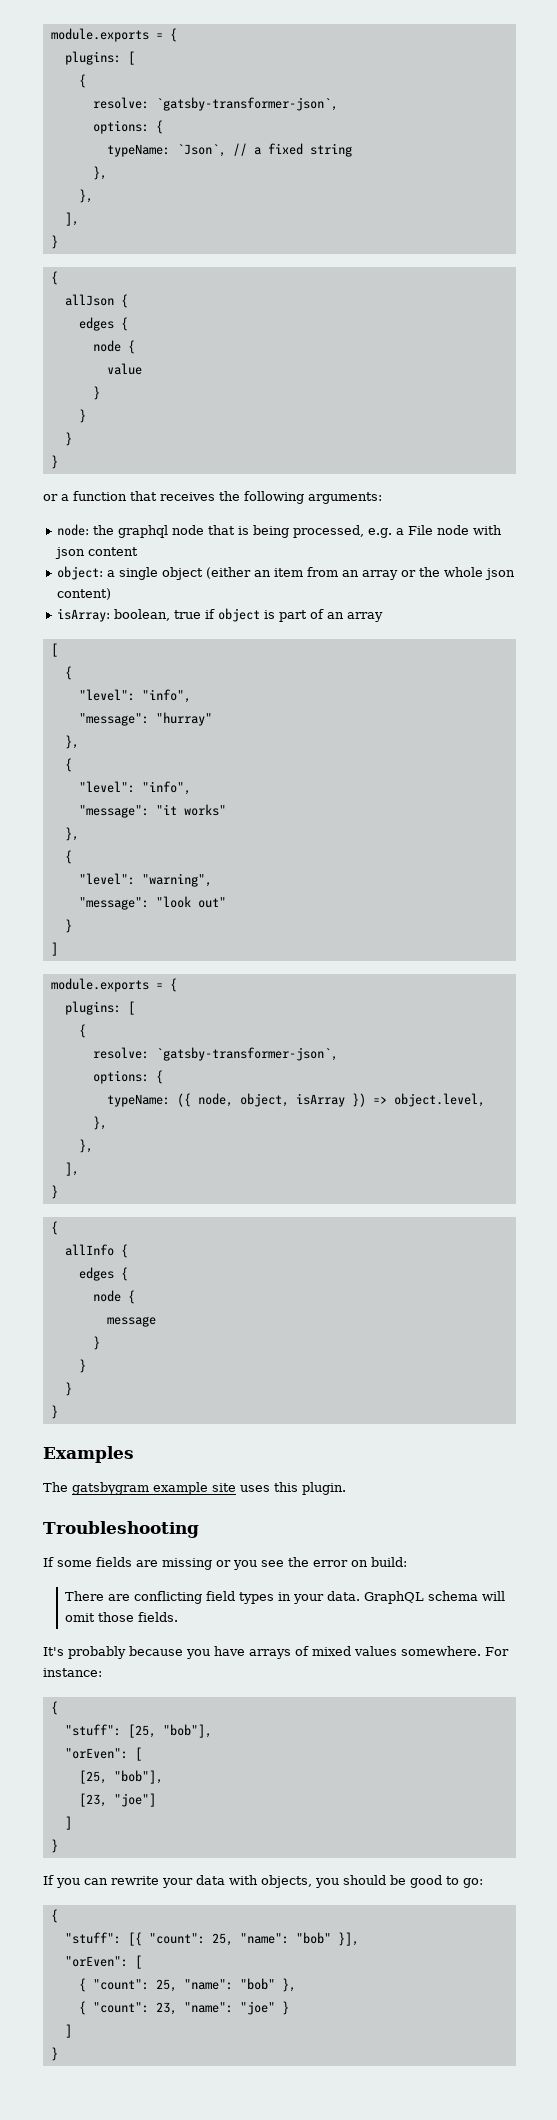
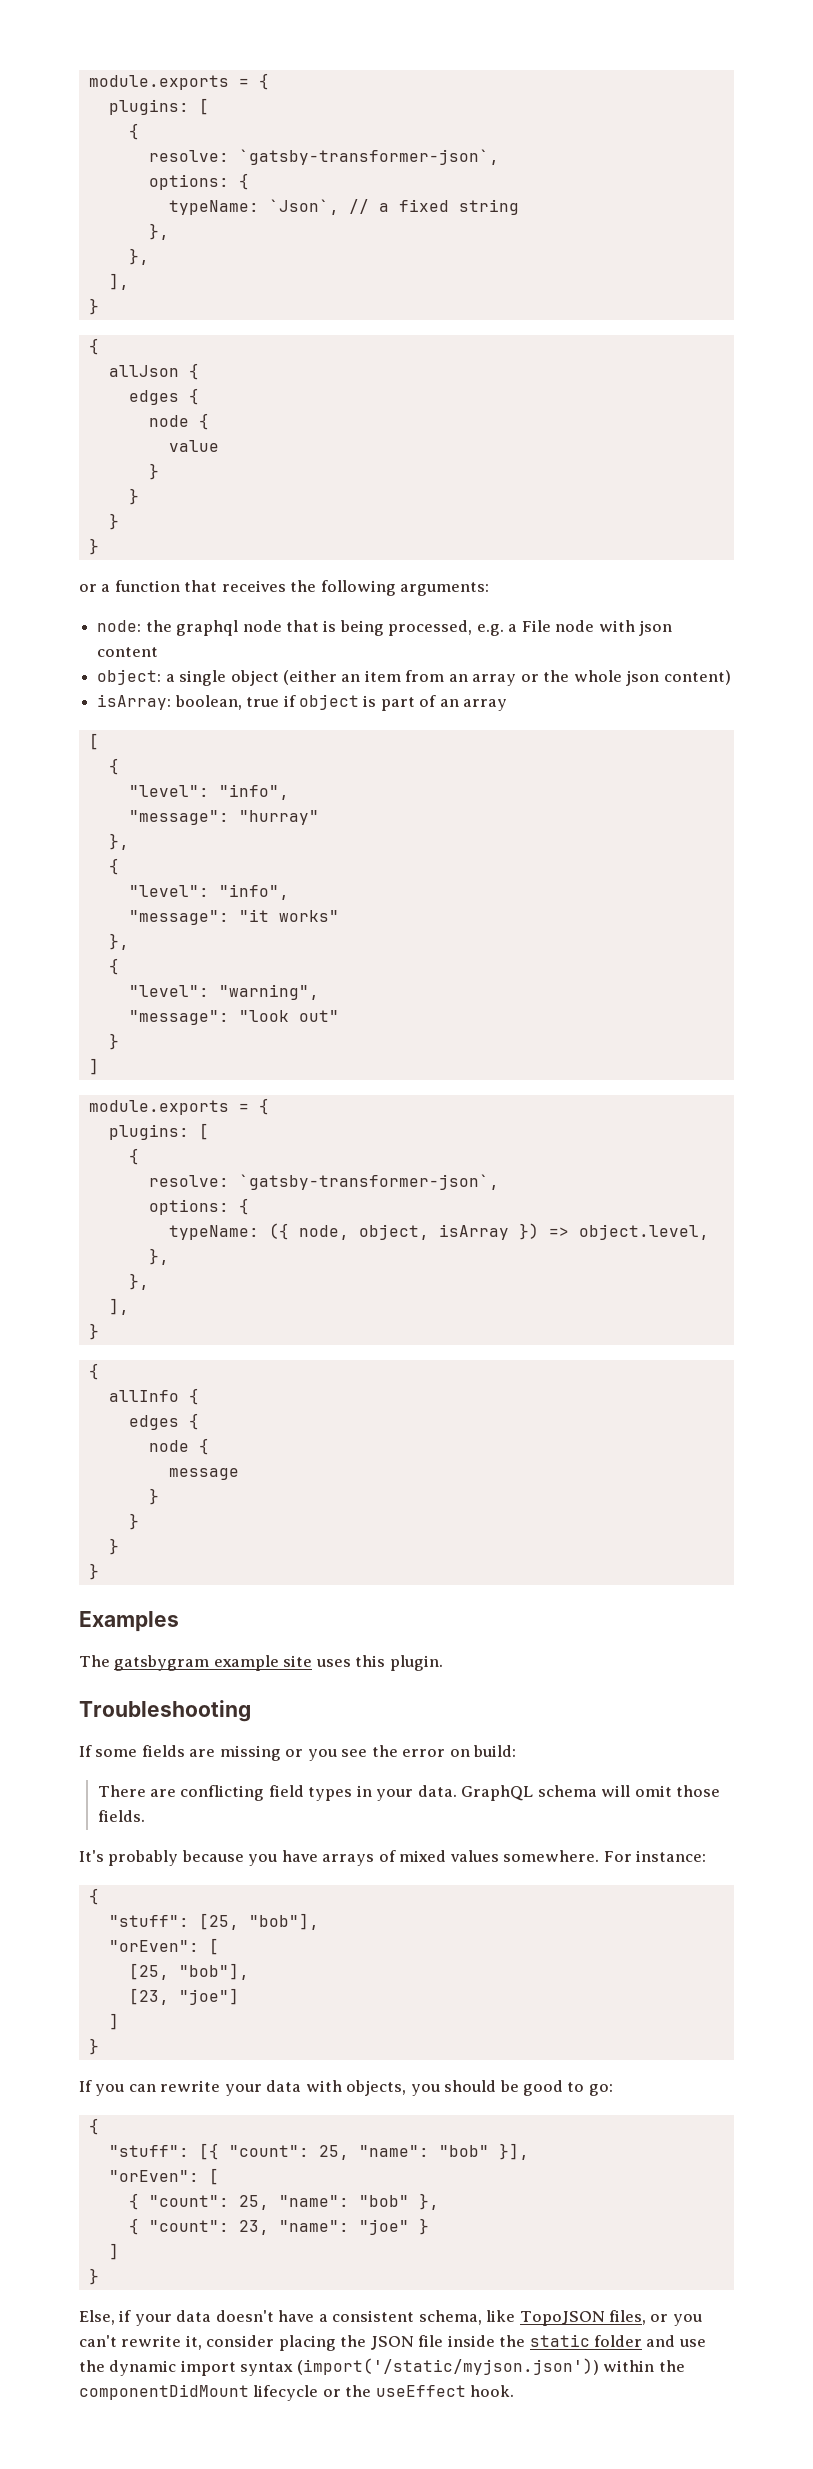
(58, 2054) none -> [79,2310,702,2326] [79,2334,706,2351] [79,2358,685,2376] [79,2384,515,2401] // Else, if your data doesn't have a consistent schema, like TopoJSON files, or you can't rewrite it, consider placing the JSON file inside the static folder and use the dynamic import syntax (import('/static/myjson.json')) within the componentDidMount lifecycle or the useEffect hook.

